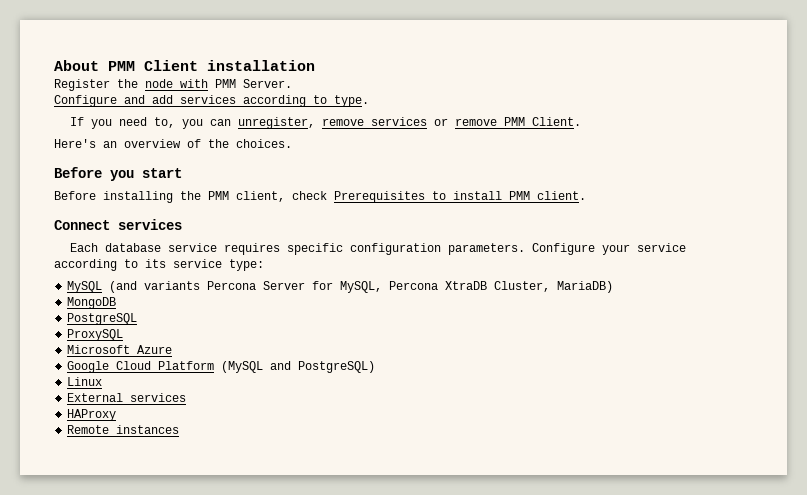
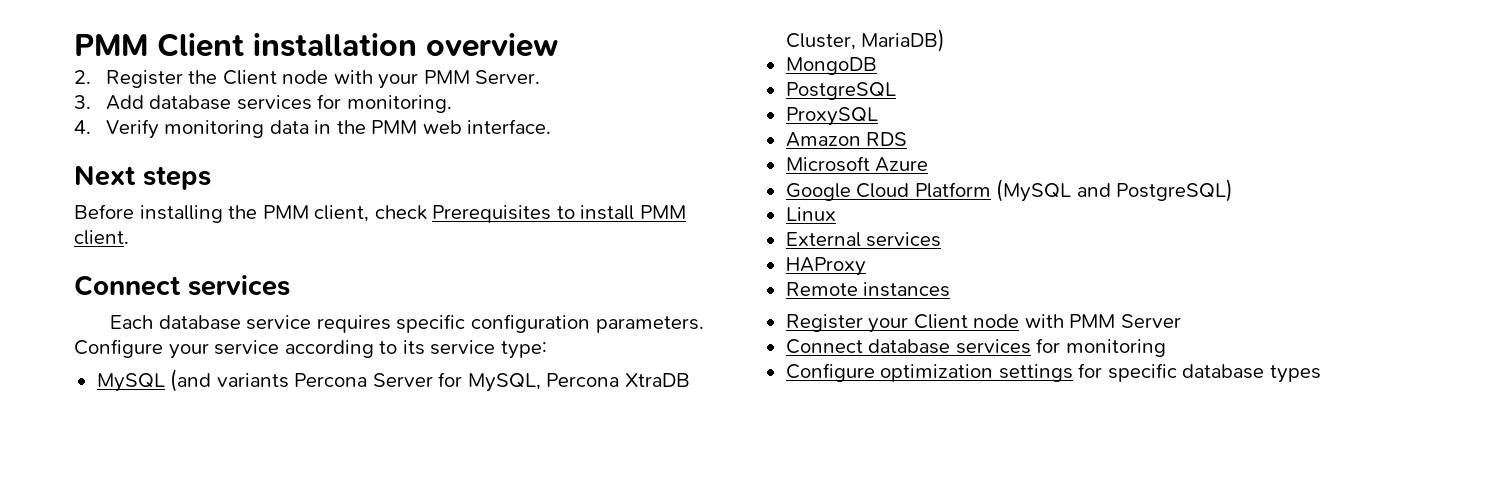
[54,60,99,71] About -> (74, 45) none
(315, 65) // -> [426,33,558,57] [74,70,91,84] overview // 2.
[145,79,208,88] node with -> [222,70,419,89] Client node with your
[54,95,369,107] [69,117,581,129] [54,139,292,148] [54,167,182,181] Configure and add services according to type. // If you need to, you can unregister, remove services or remove PMM Client. // Here's an overview of the choices. // Before you start -> [74,94,452,113] [74,119,552,139] [74,165,211,190] 3. Add database services for monitoring. // 4. Verify monitoring data in the PMM web interface. // Next steps
(124, 335) none -> [785,132,908,147] // Amazon RDS
(180, 429) none -> [785,314,1181,333] [785,338,1166,357] [785,363,1321,383] // Register your Client node with PMM Server // Connect database services for monitoring // Configure optimization settings for specific database types

